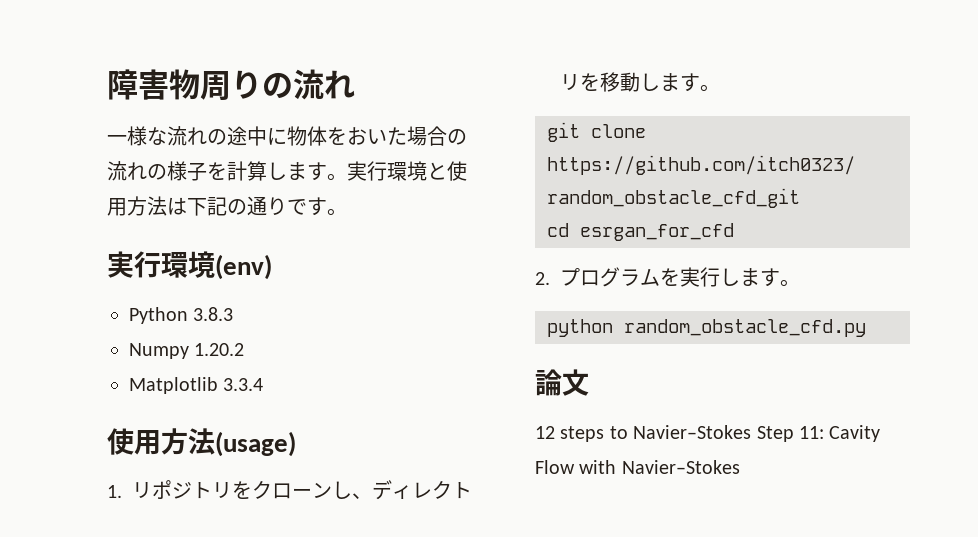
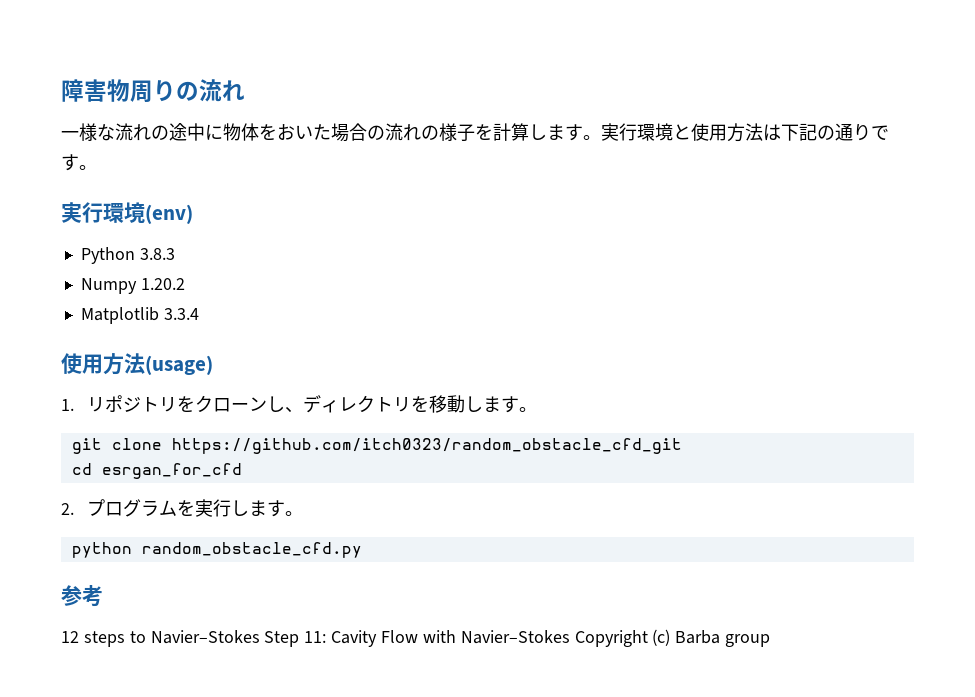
[535,369,589,396] 論文 -> [61,585,103,607] 参考
(740, 467) none -> [574,629,771,647] Copyright (c) Barba group

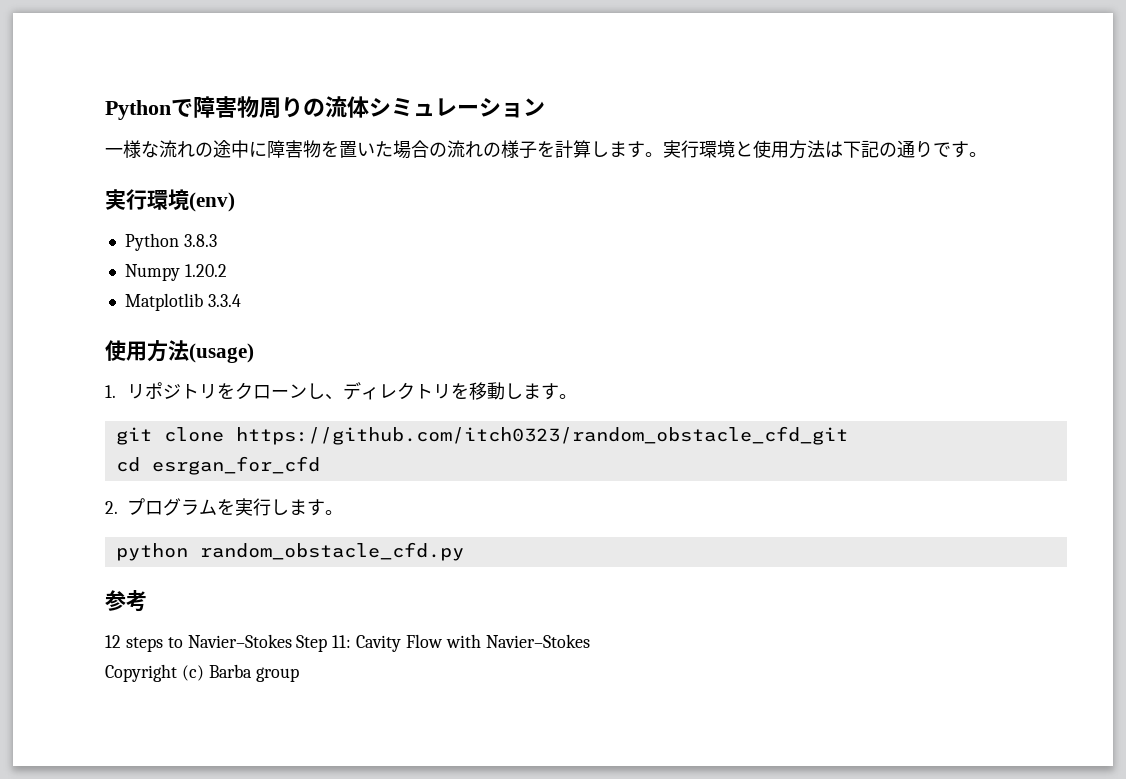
(61, 90) none -> [105,99,193,120] Pythonで
[222,80,245,101] れ -> [347,96,545,118] 体シミュレーション
[223,123,295,141] 物体をお -> [267,140,357,158] 障害物を置
(570, 637) none -> (590, 641) //

